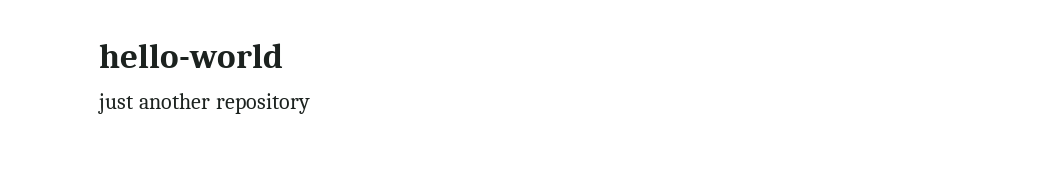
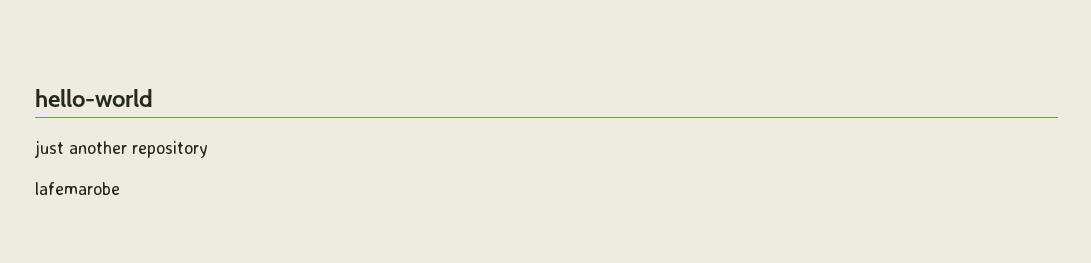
(310, 103) none -> [35,182,120,195] // lafemarobe

